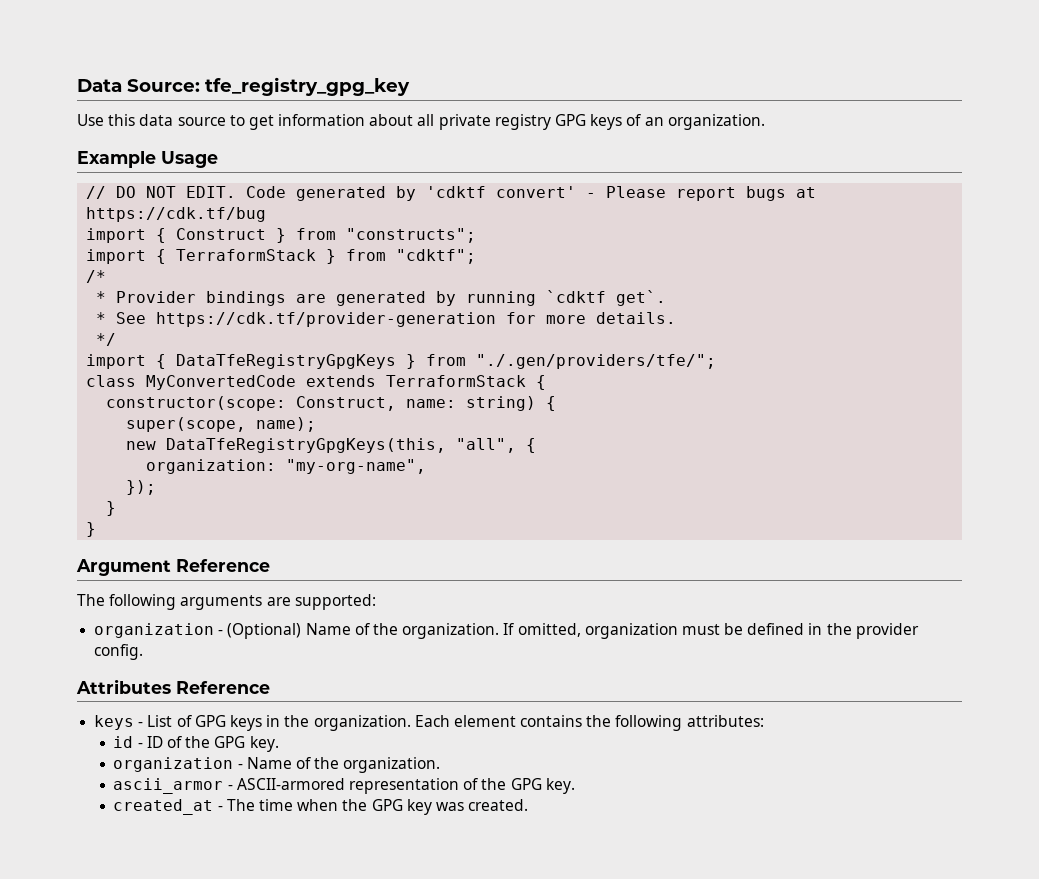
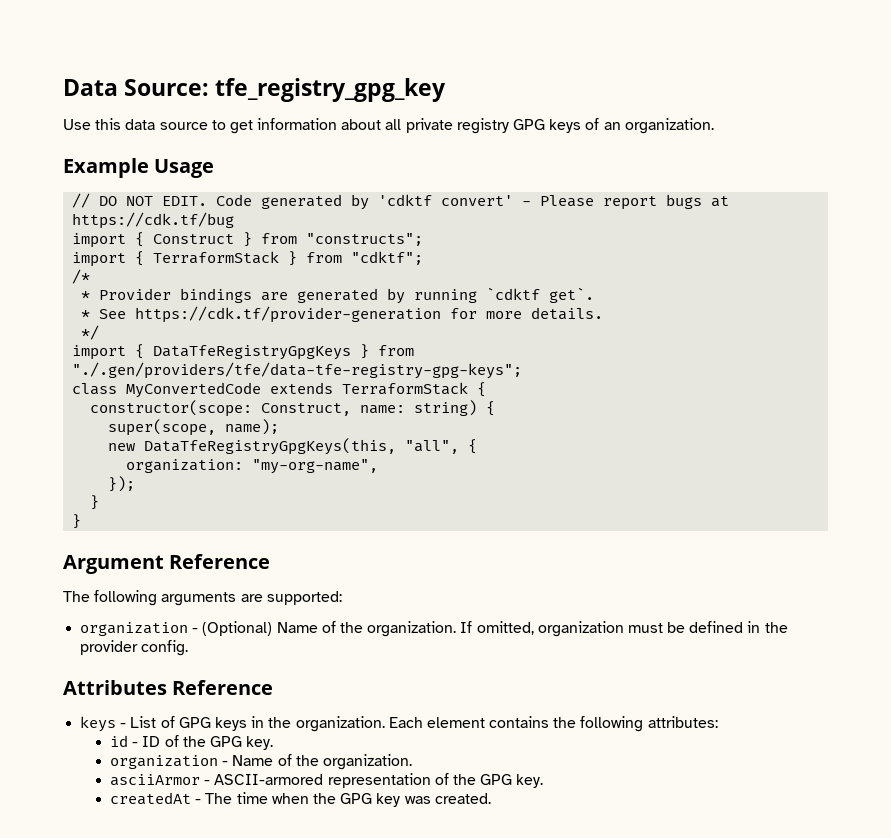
[476,354,717,369] "./.gen/providers/tfe/"; -> [72,362,523,379] "./.gen/providers/tfe/data-tfe-registry-gpg-keys";
[113,778,224,794] ascii_armor -> [110,774,201,786] asciiArmor
[113,799,214,815] created_at -> [110,792,192,805] createdAt

